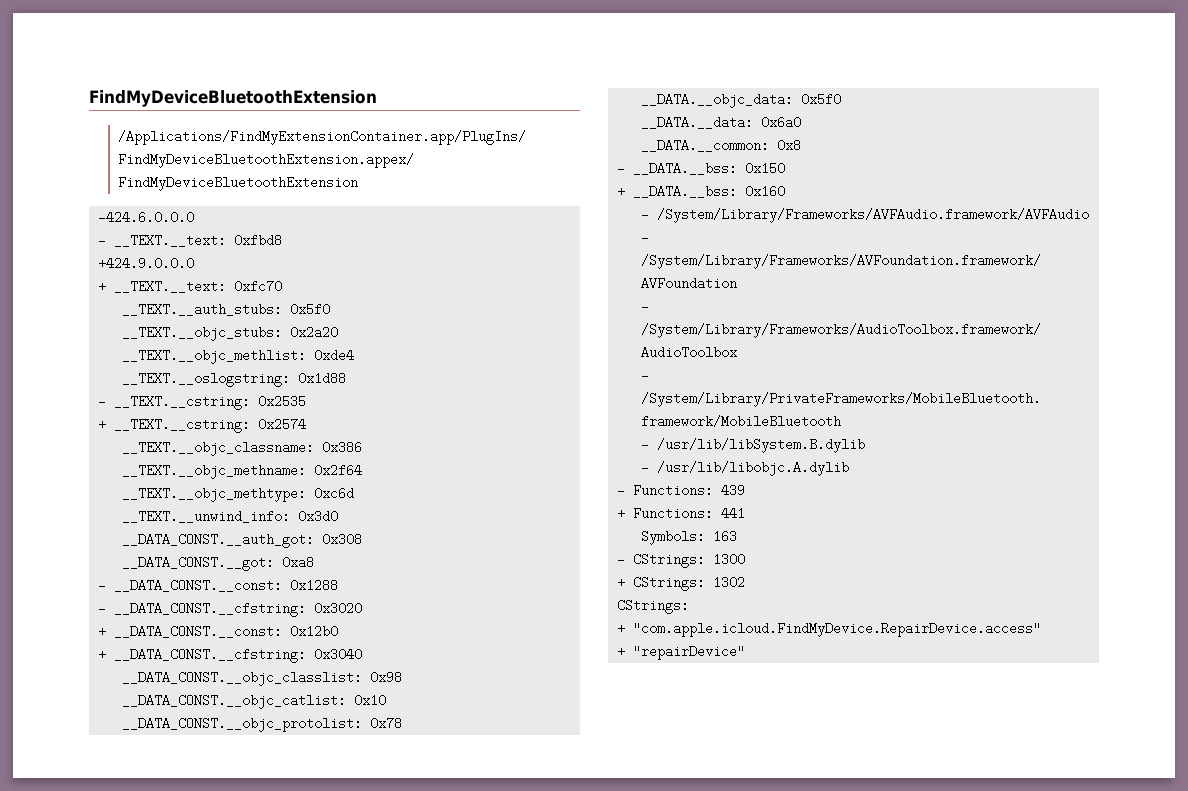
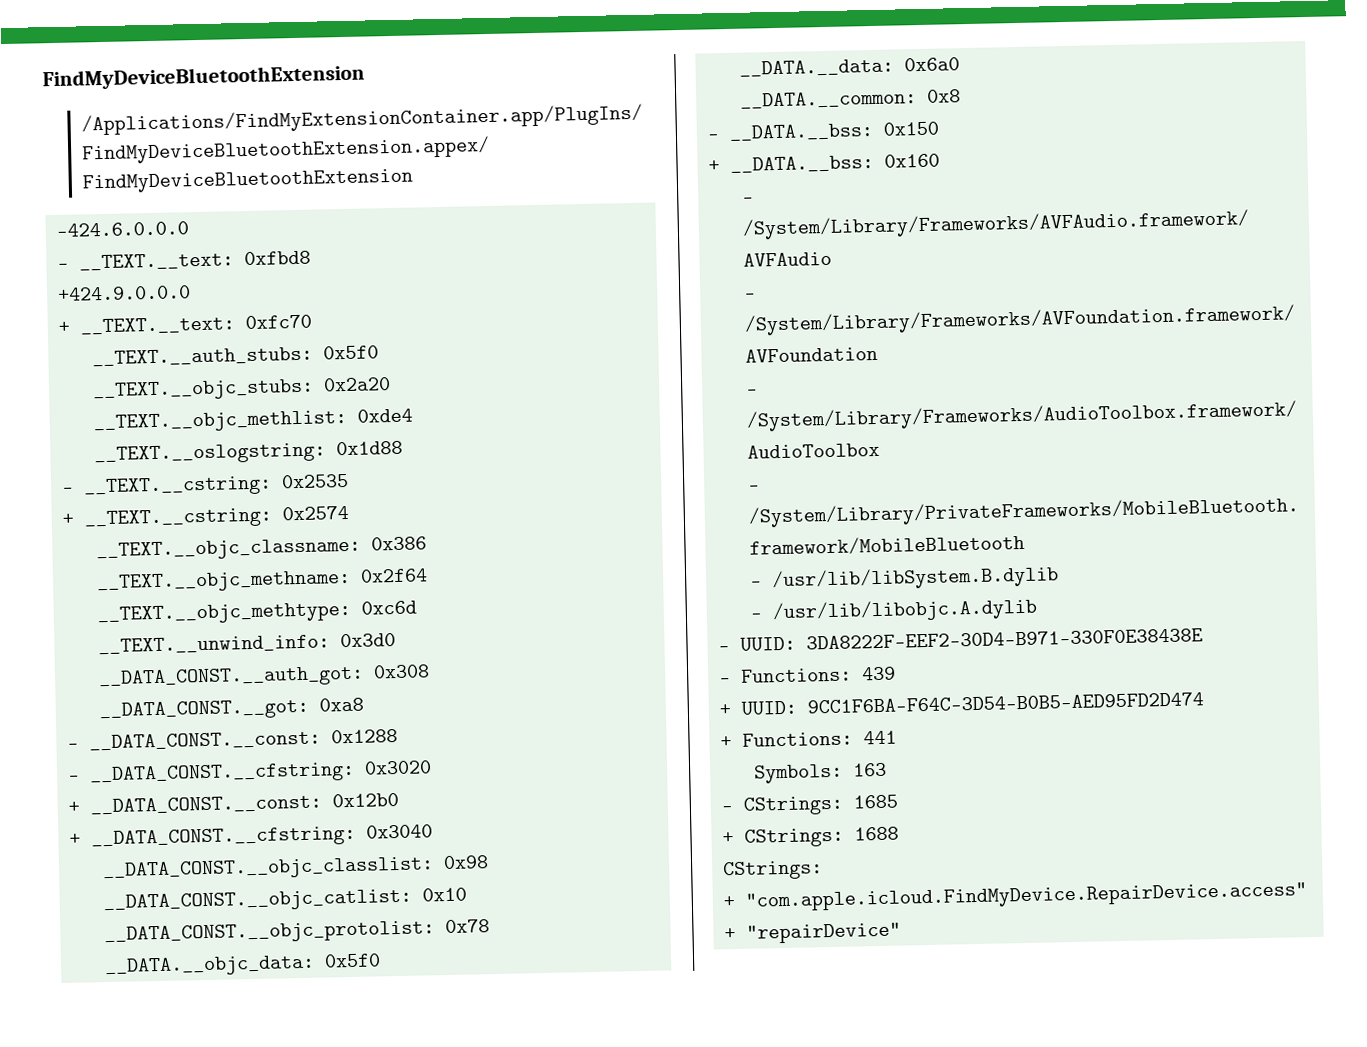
(850, 468) none -> [718,628,1204,652] // - UUID: 3DA8222F-EEF2-30D4-B971-330F0E38438E
(746, 490) none -> [719,692,1205,716] // + UUID: 9CC1F6BA-F64C-3D54-B0B5-AED95FD2D474
[713,553,746,566] 1300 -> [853,794,899,809] 1685
[713,576,746,589] 1302 -> [854,826,900,841] 1688

